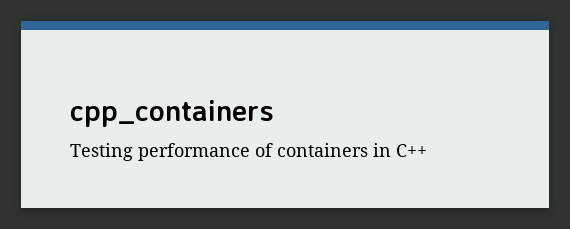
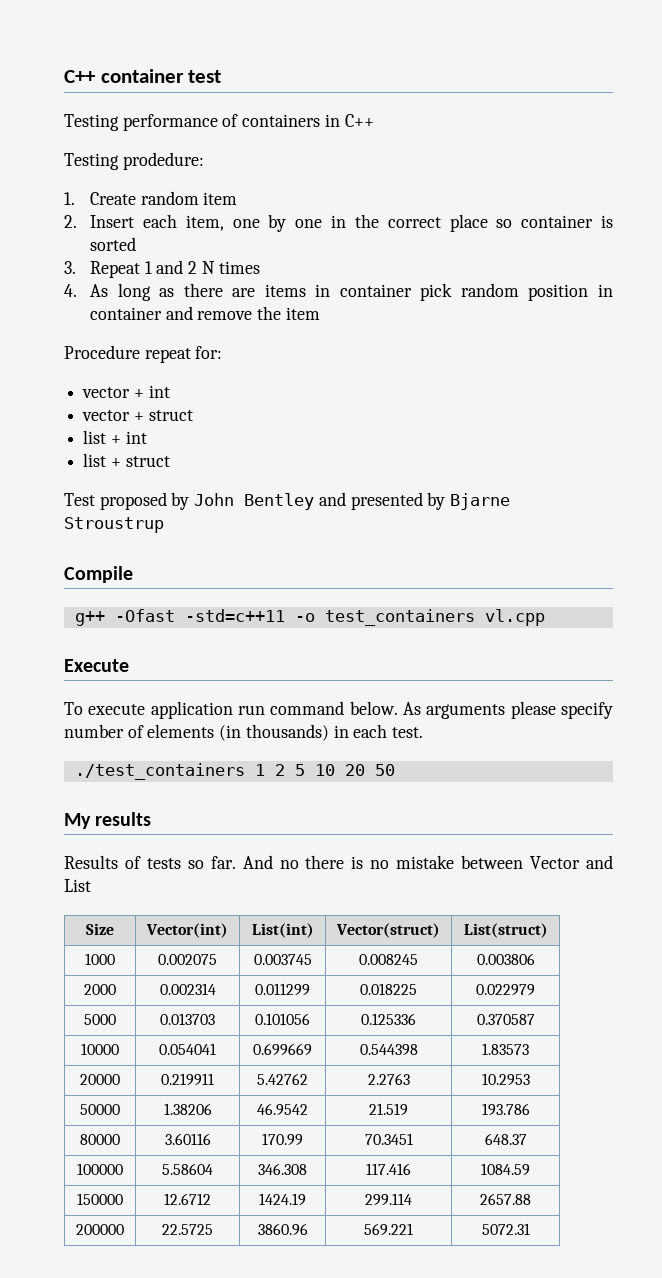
[70,100,274,127] cpp_containers -> [64,69,222,83] C++ container test
(427, 150) none -> [64,152,204,170] [64,191,238,205] [64,214,613,232] [90,237,137,251] [64,260,260,278] [64,283,613,301] [90,306,320,320] [64,345,223,363] [82,385,170,398] [82,410,193,421] [83,430,147,444] [83,453,170,467] [64,492,511,510] [64,517,164,533] [64,566,133,583] [74,609,545,626] [64,659,129,672] [64,701,613,719] [64,724,424,741] [74,763,395,780] [64,812,152,829] [64,855,613,869] [64,879,91,892] [86,923,114,935] [146,923,228,938] [251,923,314,938] [336,923,440,938] [463,923,548,938] [85,953,115,965] [158,954,217,965] [253,954,312,965] [359,954,418,965] [476,953,535,965] [84,984,116,995] [159,983,216,995] [255,983,310,996] [360,983,417,995] [476,984,535,996] [84,1014,116,1025] [160,1013,215,1025] [255,1013,310,1025] [361,1013,416,1025] [476,1014,535,1025] [81,1043,119,1055] [159,1043,216,1055] [253,1043,312,1056] [359,1044,418,1056] [482,1043,529,1055] [80,1074,120,1085] [161,1073,214,1086] [257,1073,308,1085] [367,1073,410,1085] [481,1073,530,1086] [80,1104,120,1115] [163,1103,212,1115] [257,1103,308,1116] [369,1103,408,1116] [481,1103,530,1116] [80,1134,120,1145] [164,1133,211,1145] [262,1133,303,1146] [364,1133,413,1145] [484,1133,527,1145] [77,1163,123,1175] [162,1163,213,1175] [258,1163,307,1175] [366,1163,411,1175] [481,1163,530,1176] [77,1193,123,1205] [164,1193,211,1205] [259,1193,306,1206] [365,1193,412,1206] [480,1193,531,1205] [76,1224,124,1235] [162,1224,213,1235] [257,1223,308,1236] [364,1223,413,1236] [481,1223,530,1235] // Testing prodedure: // 1. Create random item // 2. Insert each item, one by one in the correct place so container is sorted // 3. Repeat 1 and 2 N times // 4. As long as there are items in container pick random position in container and remove the item // Procedure repeat for: // vector + int // vector + struct // list + int // list + struct // Test proposed by John Bentley and presented by Bjarne Stroustrup // Compile // g++ -Ofast -std=c++11 -o test_containers vl.cpp // Execute // To execute application run command below. As arguments please specify number of elements (in thousands) in each test. // ./test_containers 1 2 5 10 20 50 // My results // Results of tests so far. And no there is no mistake between Vector and List // Size | Vector(int) | List(int) | Vector(struct) | List(struct) // 1000 | 0.002075 | 0.003745 | 0.008245 | 0.003806 // 2000 | 0.002314 | 0.011299 | 0.018225 | 0.022979 // 5000 | 0.013703 | 0.101056 | 0.125336 | 0.370587 // 10000 | 0.054041 | 0.699669 | 0.544398 | 1.83573 // 20000 | 0.219911 | 5.42762 | 2.2763 | 10.2953 // 50000 | 1.38206 | 46.9542 | 21.519 | 193.786 // 80000 | 3.60116 | 170.99 | 70.3451 | 648.37 // 100000 | 5.58604 | 346.308 | 117.416 | 1084.59 // 150000 | 12.6712 | 1424.19 | 299.114 | 2657.88 // 200000 | 22.5725 | 3860.96 | 569.221 | 5072.31

